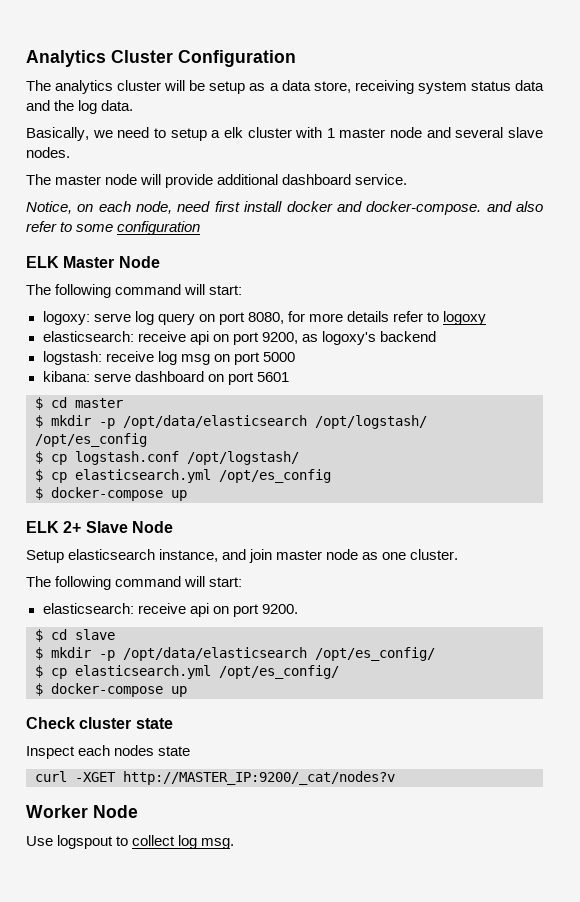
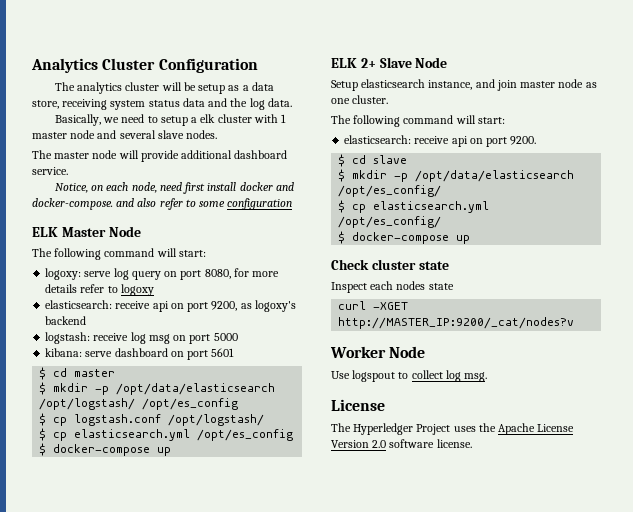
(235, 843) none -> [331,399,385,411] [331,423,575,435] [331,439,472,448] // License // The Hyperledger Project uses the Apache License Version 2.0 software license.

